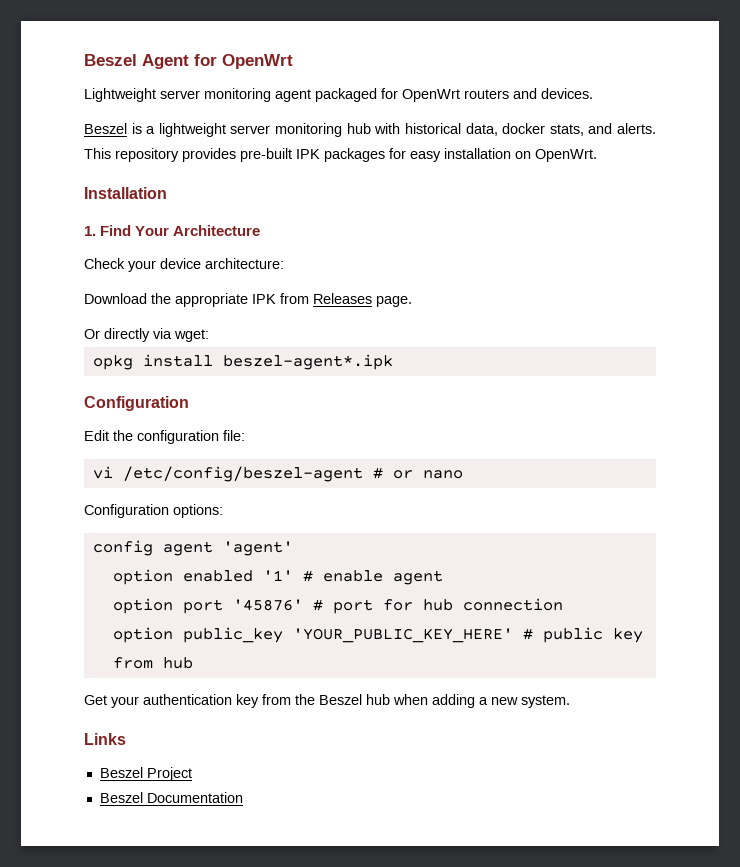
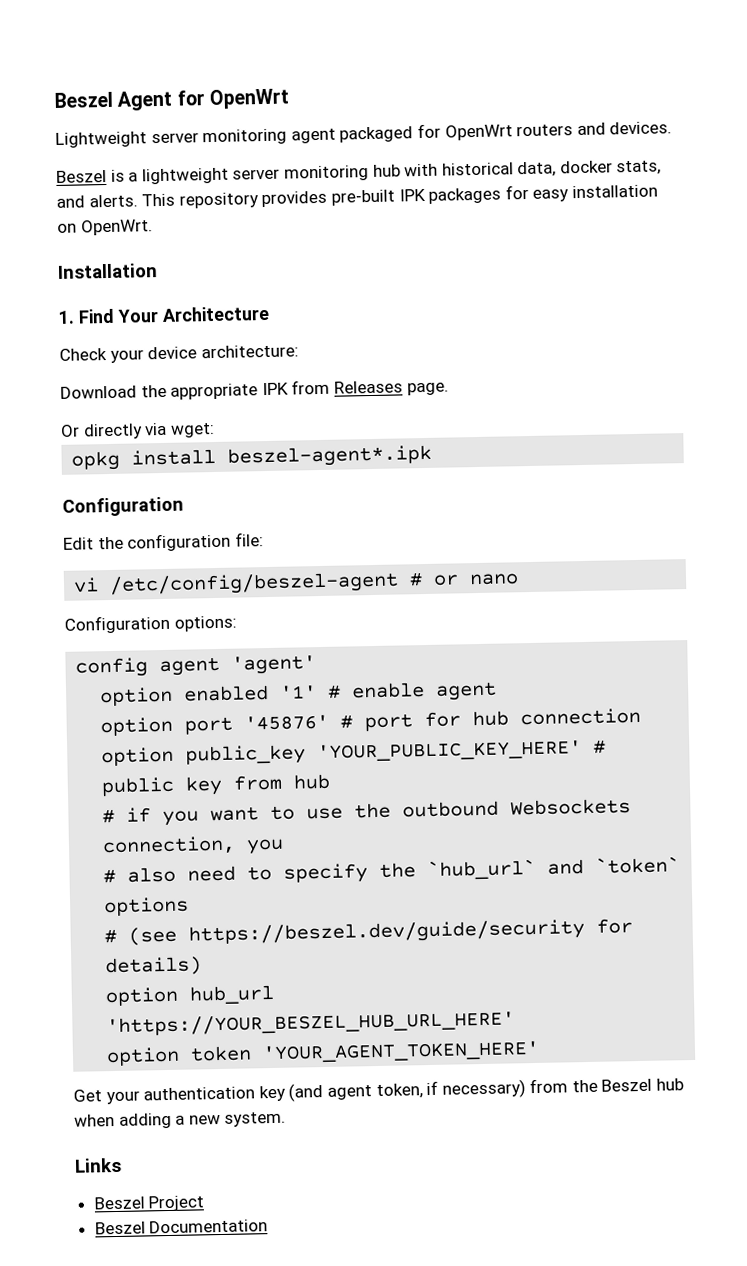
(193, 663) none -> [102,798,632,827] [102,835,285,856] [103,856,681,884] [103,896,190,917] [104,918,634,946] [105,956,203,977] [105,984,276,1007] [106,1010,516,1037] [106,1040,541,1067] // # if you want to use the outbound Websockets connection, you // # also need to specify the `hub_url` and `token` options // # (see https://beszel.dev/guide/security for details) // option hub_url 'https://YOUR_BESZEL_HUB_URL_HERE' // option token 'YOUR_AGENT_TOKEN_HERE'
(259, 701) none -> [288,1079,526,1102] (and agent token, if necessary)

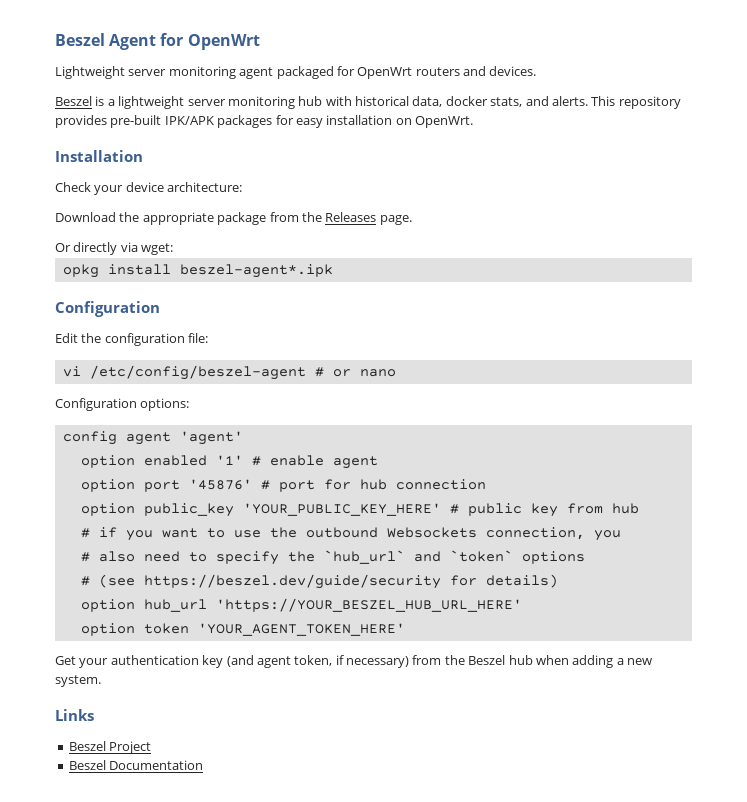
[398,188,426,202] IPK -> [164,116,214,125] IPK/APK
[58,305,270,324] // 1. Find Your Architecture -> (143, 156) none
[261,379,331,396] IPK from -> [217,212,322,225] package from the

